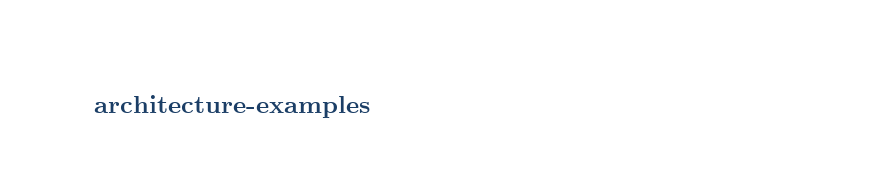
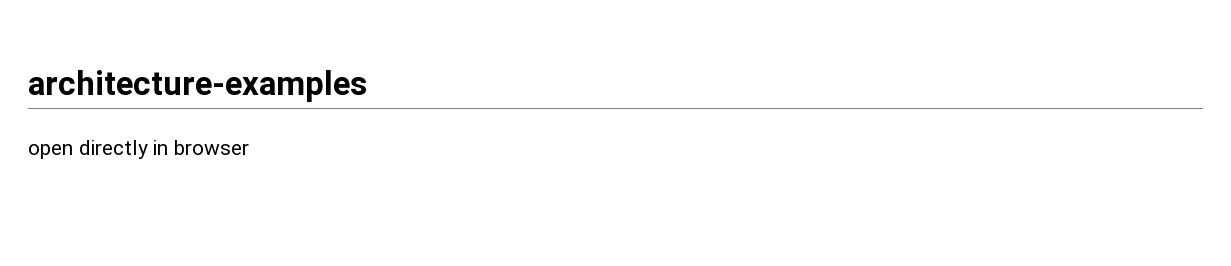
(370, 106) none -> [28,140,250,159] // open directly in browser

